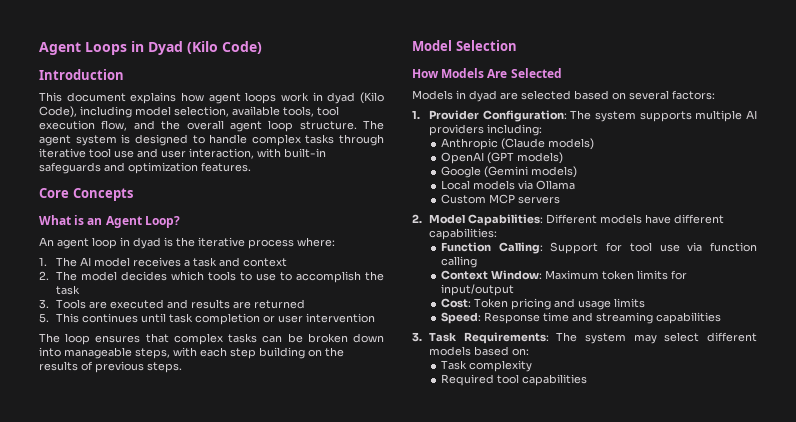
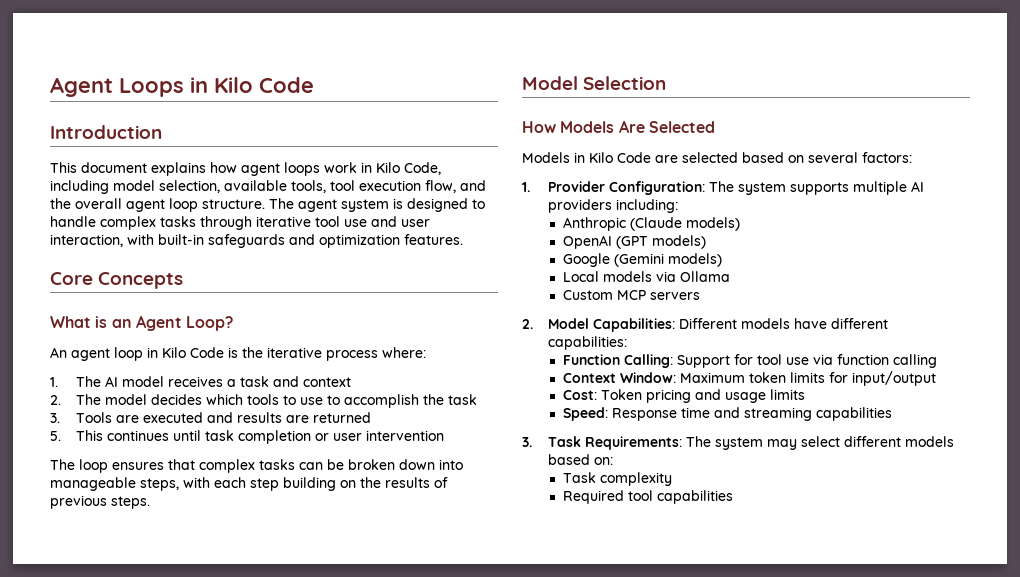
[148,41,262,55] Dyad (Kilo Code) -> [214,77,314,93] Kilo Code
[327,92,385,104] [39,106,77,118] dyad (Kilo Code), -> [376,162,441,175] Kilo Code,
[133,237,161,249] dyad -> [162,347,224,358] Kilo Code
[469,90,497,102] dyad -> [589,152,651,163] Kilo Code

